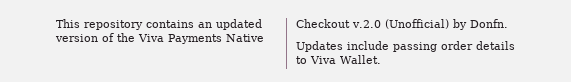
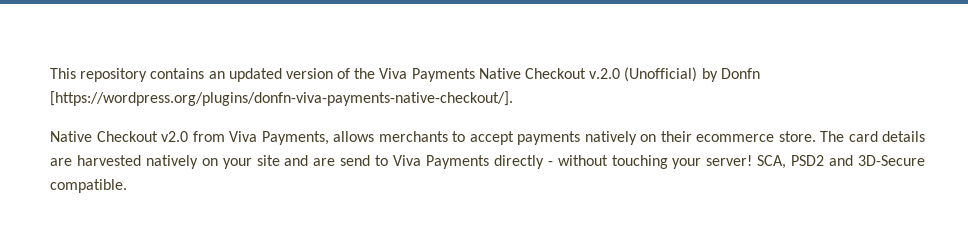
[469,19,508,28] [296,41,515,52] [296,55,381,64] Donfn. // Updates include passing order details to Viva Wallet. -> [720,68,760,79] [50,91,513,106] [50,131,925,145] [50,155,926,169] [50,179,127,193] Donfn [https://wordpress.org/plugins/donfn-viva-payments-native-checkout/]. // Native Checkout v2.0 from Viva Payments, allows merchants to accept payments natively on their ecommerce store. The card details are harvested natively on your site and are send to Viva Payments directly - without touching your server! SCA, PSD2 and 3D-Secure compatible.

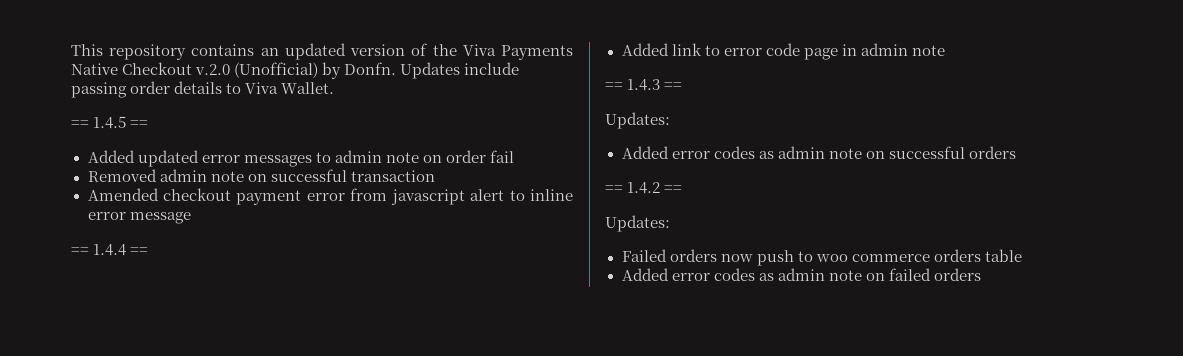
[720,68,760,79] [50,91,513,106] [50,131,925,145] [50,155,926,169] [50,179,127,193] Donfn [https://wordpress.org/plugins/donfn-viva-payments-native-checkout/]. // Native Checkout v2.0 from Viva Payments, allows merchants to accept payments natively on their ecommerce store. The card details are harvested natively on your site and are send to Viva Payments directly - without touching your server! SCA, PSD2 and 3D-Secure compatible. -> [344,62,520,79] [71,81,335,98] [71,116,149,129] [87,150,514,167] [87,169,435,182] [87,188,573,205] [87,212,191,224] [71,244,149,256] [621,43,945,60] [605,79,683,91] [605,112,670,129] [621,146,1016,159] [605,182,683,194] [605,215,670,232] [621,249,1022,266] [621,268,981,281] Donfn. Updates include passing order details to Viva Wallet. // == 1.4.5 == // Added updated error messages to admin note on order fail // Removed admin note on successful transaction // Amended checkout payment error from javascript alert to inline error message // == 1.4.4 == // Added link to error code page in admin note // == 1.4.3 == // Updates: // Added error codes as admin note on successful orders // == 1.4.2 == // Updates: // Failed orders now push to woo commerce orders table // Added error codes as admin note on failed orders

